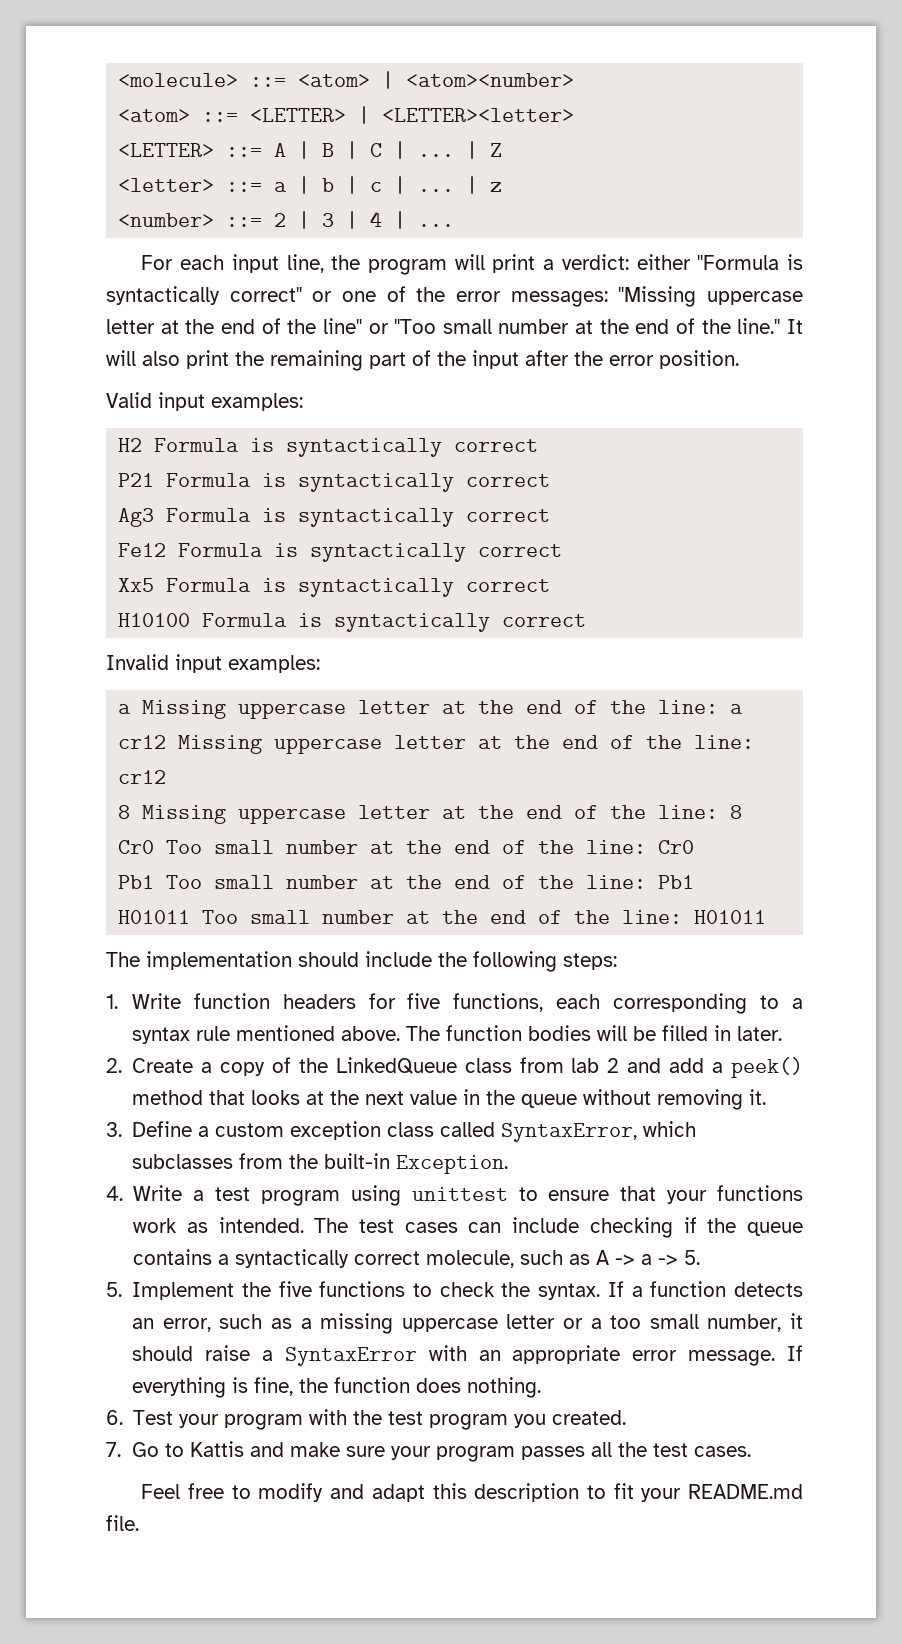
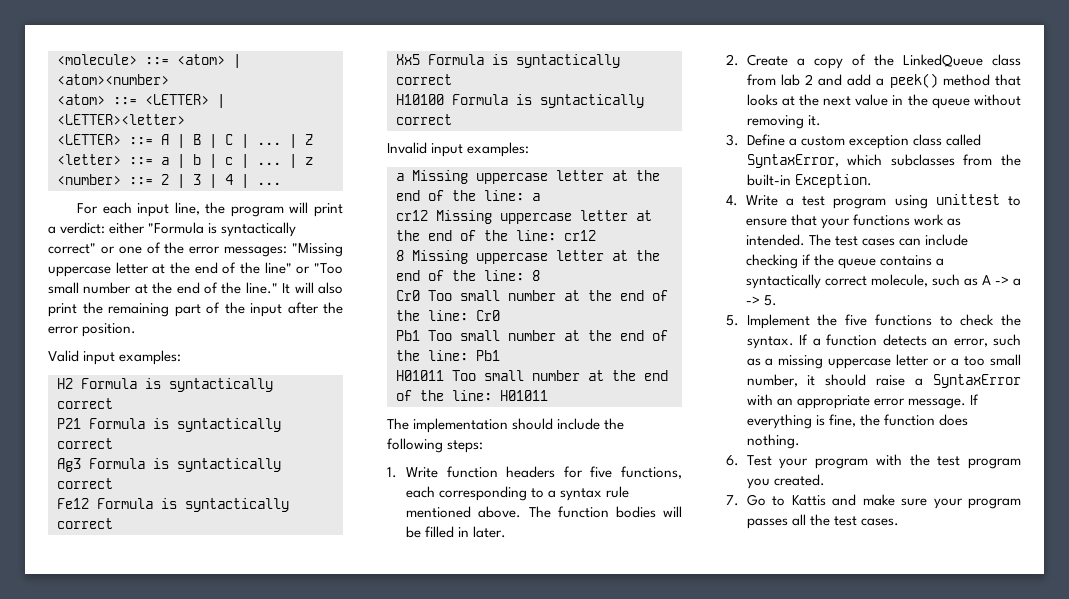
[141,1483,803,1502] [106,1515,139,1531] // Feel free to modify and adapt this description to fit your README.md file. -> (899, 522) none

